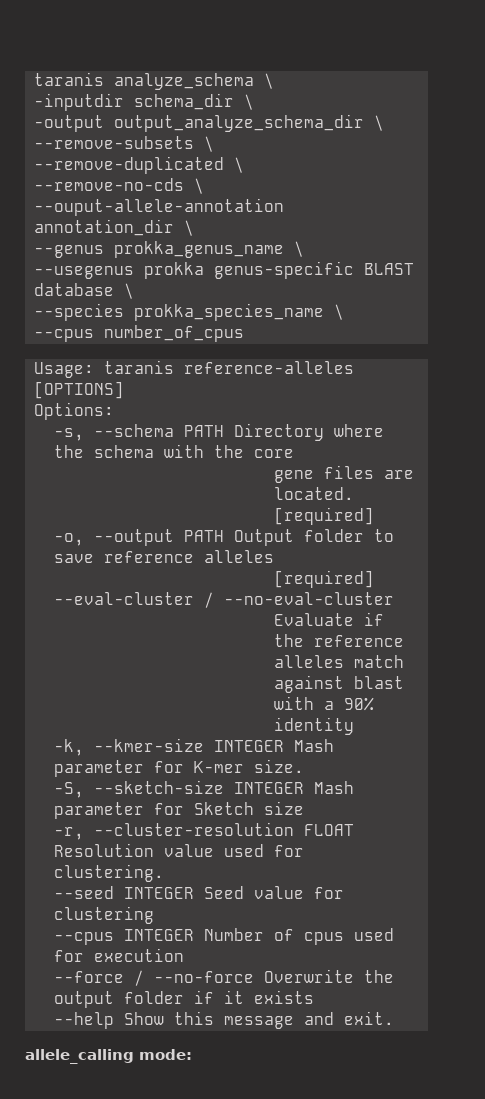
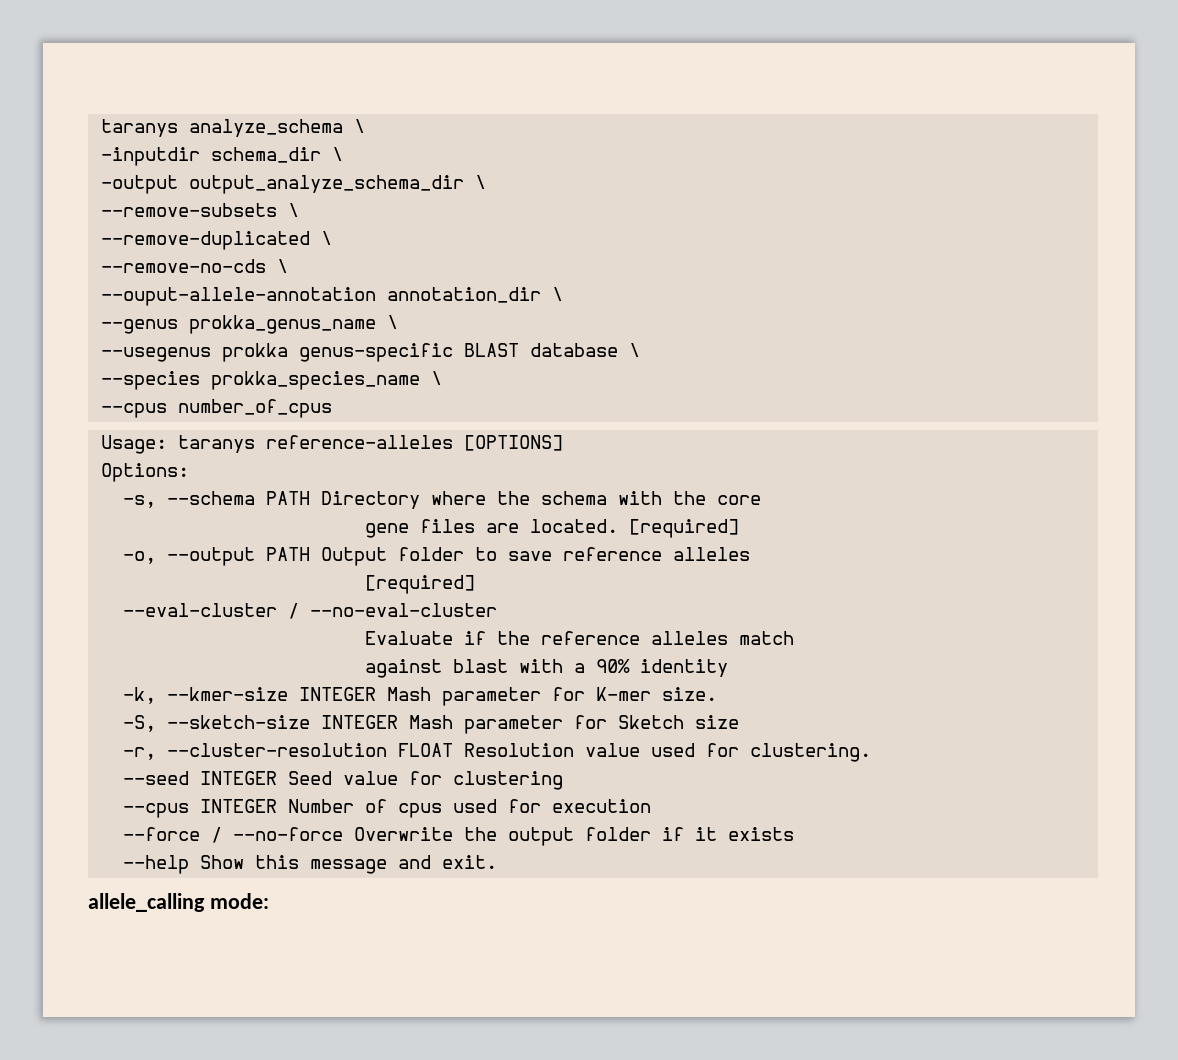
[34,72,104,86] taranis -> [100,119,178,137] taranys
[104,360,174,374] taranis -> [177,435,255,453] taranys

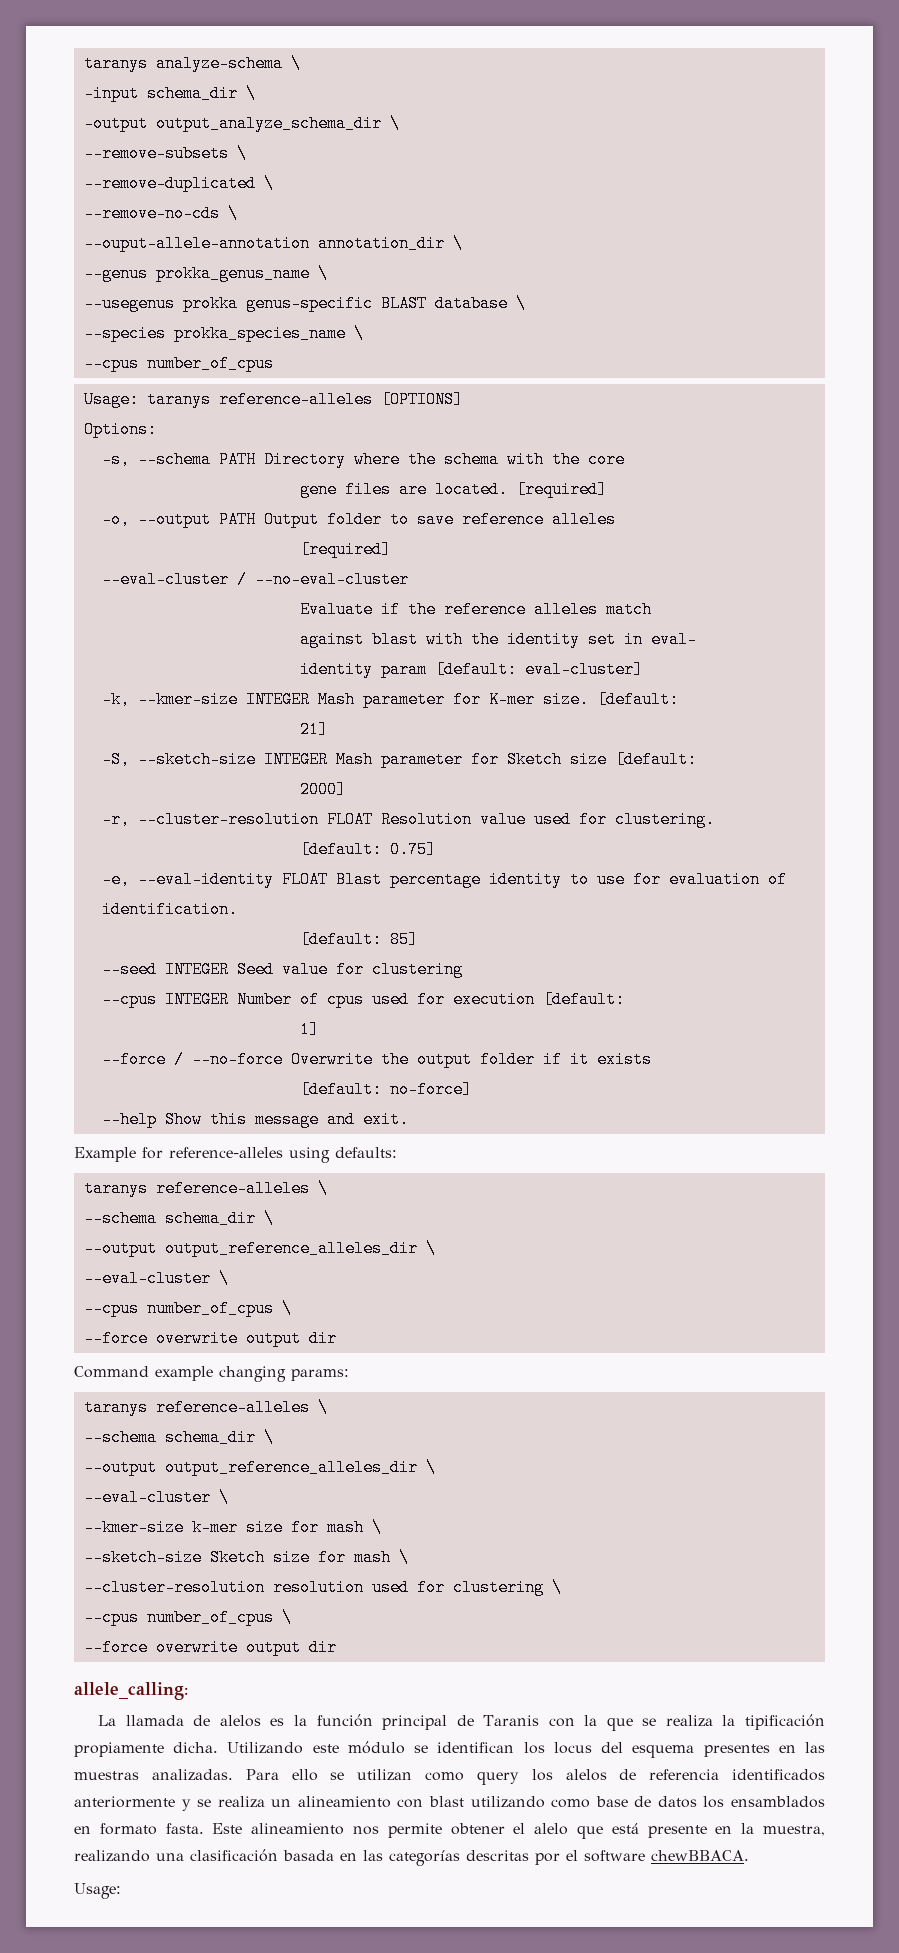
[100,119,365,137] [100,147,200,166] taranys analyze_schema \ // -inputdir -> [83,55,301,72] [83,85,139,102] taranys analyze-schema \ // -input
[573,659,728,677] a 90% identity -> [470,631,697,648] [299,661,643,678] the identity set in eval- // identity param [default: eval-cluster]
(717, 694) none -> [596,691,679,708] [299,721,328,738] [default: // 21]
(739, 722) none -> [614,751,697,768] [299,781,346,798] [default: // 2000]
(871, 752) none -> [299,841,436,858] [101,871,787,888] [101,901,238,918] [299,931,418,948] // [default: 0.75] // -e, --eval-identity FLOAT Blast percentage identity to use for evaluation of identification. // [default: 85]
(651, 806) none -> [542,991,625,1008] [299,1021,319,1038] [default: // 1]
(794, 834) none -> [299,1081,472,1098] // [default: no-force]
[88,893,269,912] allele_calling mode: -> [74,1147,397,1163] [83,1180,328,1197] [83,1210,274,1227] [83,1240,436,1257] [83,1270,229,1287] [83,1300,292,1317] [83,1330,337,1347] [74,1366,349,1382] [83,1399,328,1416] [83,1429,274,1446] [83,1459,436,1476] [83,1489,229,1506] [83,1519,382,1536] [83,1549,409,1566] [83,1579,562,1596] [83,1609,292,1626] [83,1639,337,1656] [74,1682,188,1700] [98,1714,825,1731] [74,1741,826,1758] [74,1769,825,1785] [74,1796,825,1811] [74,1823,825,1839] [74,1849,749,1866] [74,1883,121,1899] Example for reference-alleles using defaults: // taranys reference-alleles \ // --schema schema_dir \ // --output output_reference_alleles_dir \ // --eval-cluster \ // --cpus number_of_cpus \ // --force overwrite output dir // Command example changing params: // taranys reference-alleles \ // --schema schema_dir \ // --output output_reference_alleles_dir \ // --eval-cluster \ // --kmer-size k-mer size for mash \ // --sketch-size Sketch size for mash \ // --cluster-resolution resolution used for clustering \ // --cpus number_of_cpus \ // --force overwrite output dir // allele_calling: // La llamada de alelos es la función principal de Taranis con la que se realiza la tipificación propiamente dicha. Utilizando este módulo se identifican los locus del esquema presentes en las muestras analizadas. Para ello se utilizan como query los alelos de referencia identificados anteriormente y se realiza un alineamiento con blast utilizando como base de datos los ensamblados en formato fasta. Este alineamiento nos permite obtener el alelo que está presente en la muestra, realizando una clasificación basada en las categorías descritas por el software chewBBACA. // Usage:

